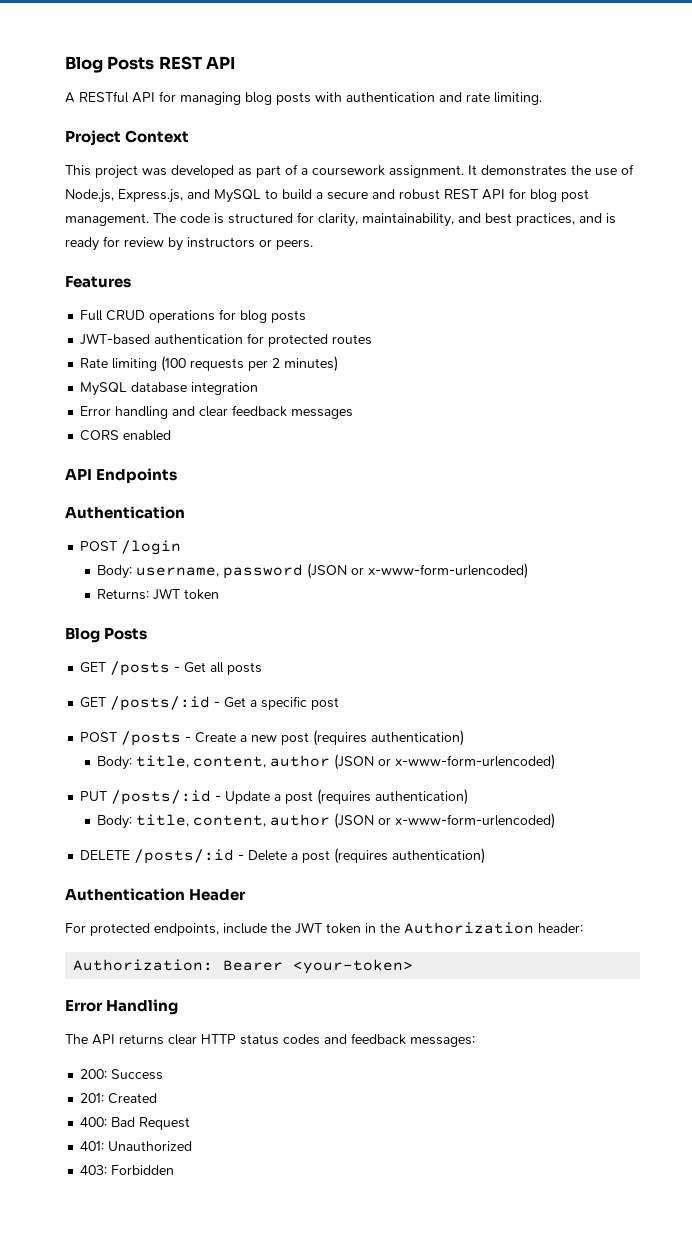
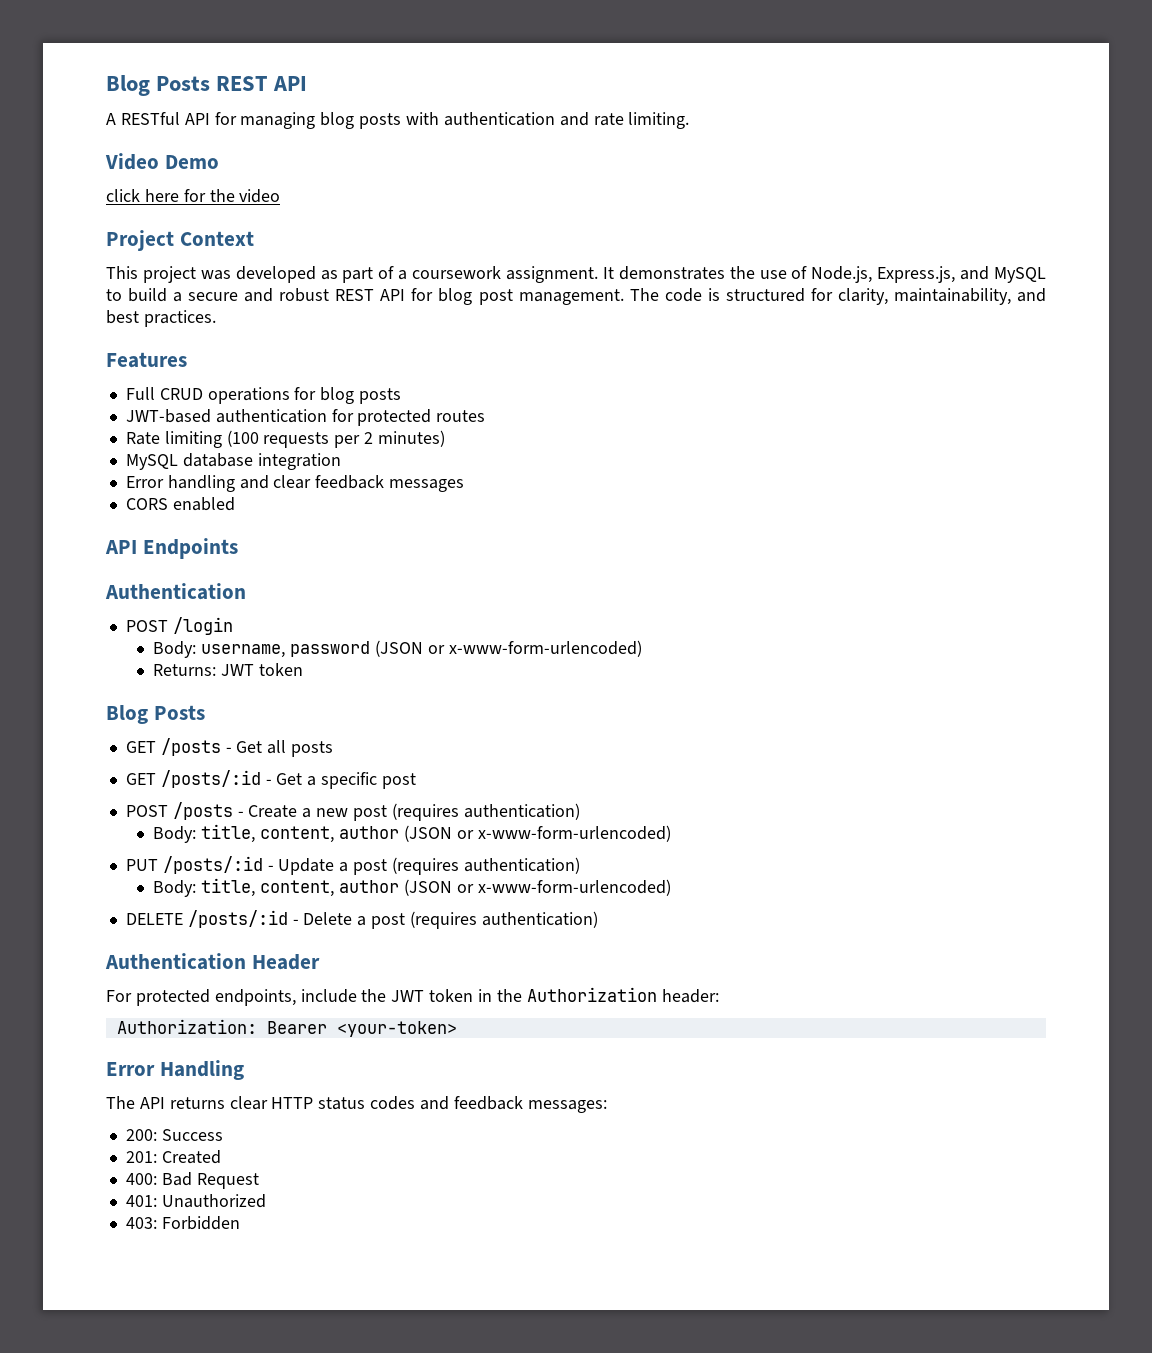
(542, 98) none -> [105,153,219,170] [106,189,281,203] // Video Demo // click here for the video
[516,213,616,226] [65,236,313,251] practices, and is ready for review by instructors or peers. -> [143,310,216,327] practices.

